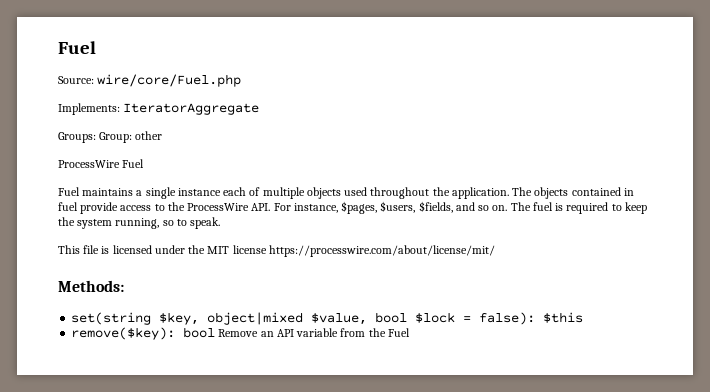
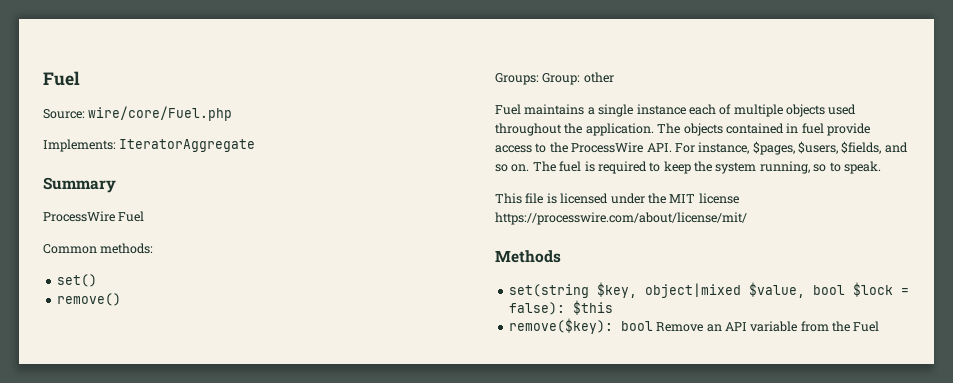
(260, 109) none -> [43,177,116,193] [43,211,145,222] [43,243,154,254] [56,274,97,287] [56,293,121,306] // Summary // ProcessWire Fuel // Common methods: // set() // remove()
[58,159,145,168] // ProcessWire Fuel -> (614, 77) none
[58,280,124,292] Methods: -> [495,250,561,263] Methods

